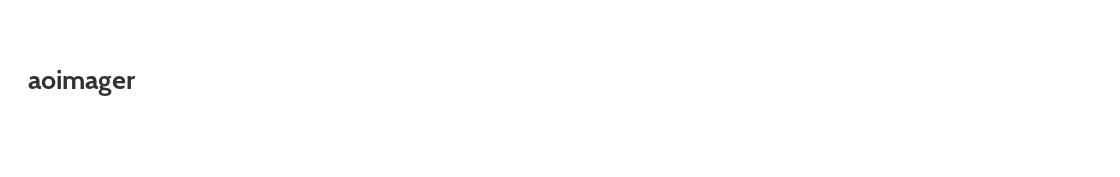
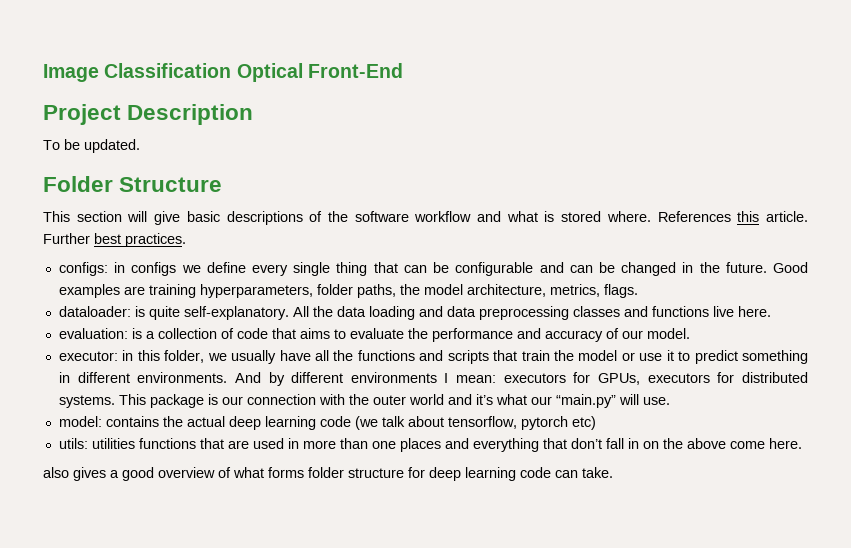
[28,70,136,96] aoimager -> [43,63,403,82] [43,104,254,125] [43,139,140,153] [43,176,223,192] [43,211,809,225] [43,233,186,247] [58,262,808,276] [58,284,638,298] [58,306,771,320] [58,328,690,342] [58,350,808,364] [58,372,808,386] [58,394,670,408] [58,416,596,430] [58,438,802,452] [43,467,613,481] Image Classification Optical Front-End // Project Description // To be updated. // Folder Structure // This section will give basic descriptions of the software workflow and what is stored where. References this article. Further best practices. // configs: in configs we define every single thing that can be configurable and can be changed in the future. Good examples are training hyperparameters, folder paths, the model architecture, metrics, flags. // dataloader: is quite self-explanatory. All the data loading and data preprocessing classes and functions live here. // evaluation: is a collection of code that aims to evaluate the performance and accuracy of our model. // executor: in this folder, we usually have all the functions and scripts that train the model or use it to predict something in different environments. And by different environments I mean: executors for GPUs, executors for distributed systems. This package is our connection with the outer world and it’s what our “main.py” will use. // model: contains the actual deep learning code (we talk about tensorflow, pytorch etc) // utils: utilities functions that are used in more than one places and everything that don’t fall in on the above come here. // also gives a good overview of what forms folder structure for deep learning code can take.

